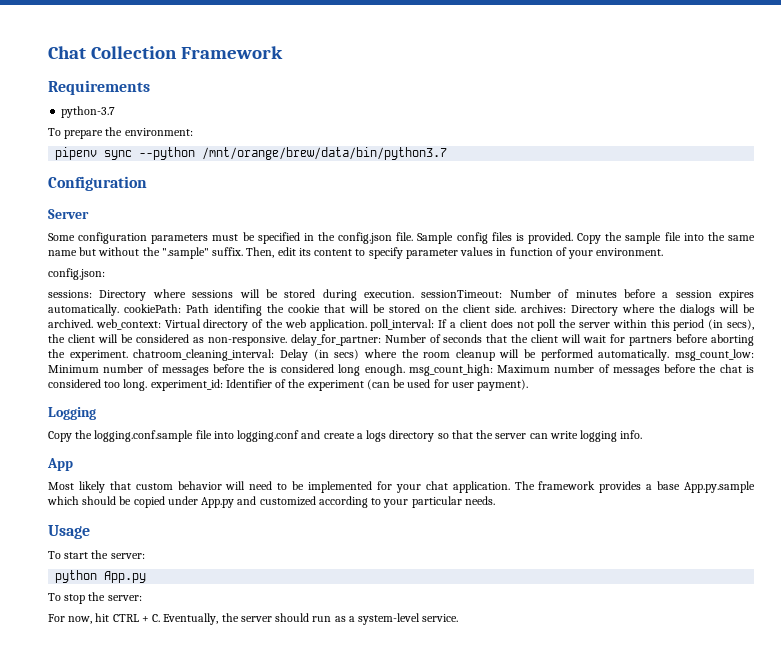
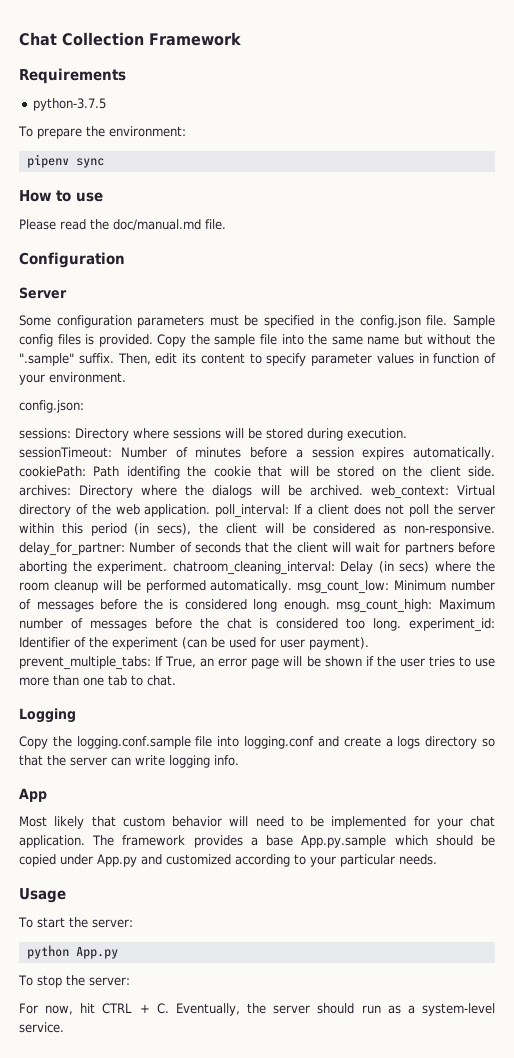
[61,106,116,118] python-3.7 -> [32,98,106,111] python-3.7.5
[139,147,448,160] --python /mnt/orange/brew/data/bin/python3.7 -> [19,190,103,202] [19,219,226,231] // How to use // Please read the doc/manual.md file.
(529, 385) none -> [19,656,496,670] [19,675,176,686] prevent_multiple_tabs: If True, an error page will be shown if the user tries to use more than one tab to chat.

